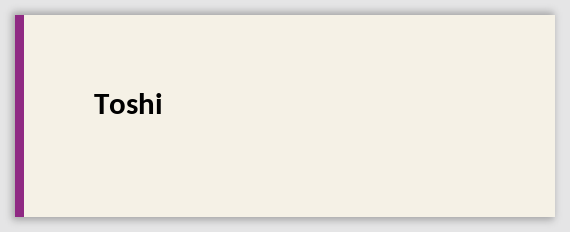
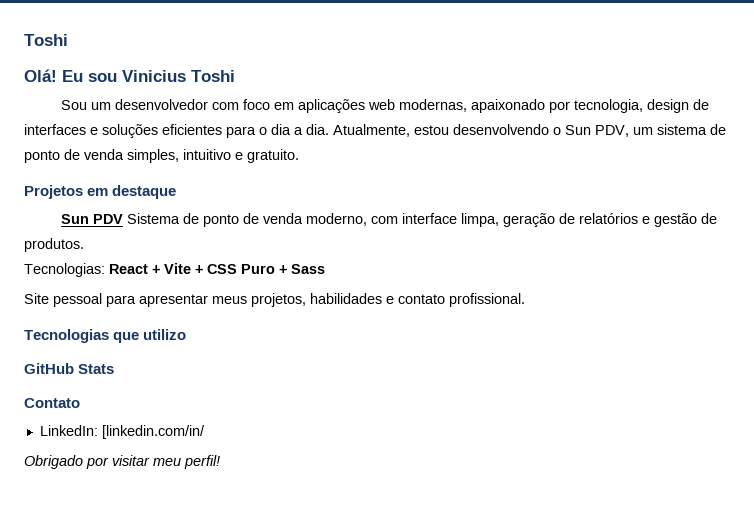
[94,93,163,114] Toshi -> [24,34,68,46] [24,69,235,82] [61,99,710,113] [24,124,726,138] [24,149,299,163] [24,185,177,199] [61,213,718,227] [24,238,84,252] [24,263,325,277] [24,293,525,307] [24,329,187,343] [24,363,115,374] [24,398,80,408] [39,425,205,439] [24,455,220,469] Toshi // Olá! Eu sou Vinicius Toshi // Sou um desenvolvedor com foco em aplicações web modernas, apaixonado por tecnologia, design de interfaces e soluções eficientes para o dia a dia. Atualmente, estou desenvolvendo o Sun PDV, um sistema de ponto de venda simples, intuitivo e gratuito. // Projetos em destaque // Sun PDV Sistema de ponto de venda moderno, com interface limpa, geração de relatórios e gestão de produtos. // Tecnologias: React + Vite + CSS Puro + Sass // Site pessoal para apresentar meus projetos, habilidades e contato profissional. // Tecnologias que utilizo // GitHub Stats // Contato // LinkedIn: [linkedin.com/in/ // Obrigado por visitar meu perfil!

